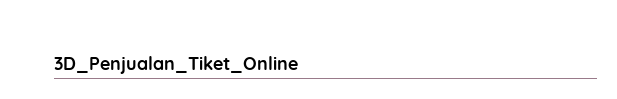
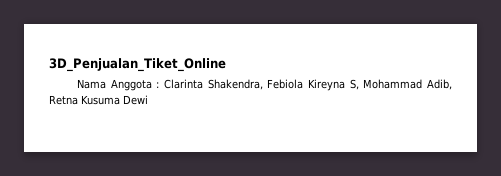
(298, 65) none -> [76,79,453,91] [49,95,148,105] // Nama Anggota : Clarinta Shakendra, Febiola Kireyna S, Mohammad Adib, Retna Kusuma Dewi

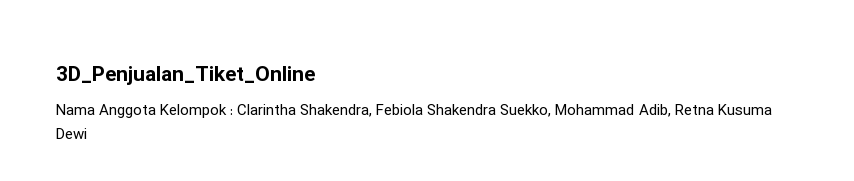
[156,79,359,91] : Clarinta Shakendra, Febiola Kireyna S, -> [160,104,552,118] Kelompok : Clarintha Shakendra, Febiola Shakendra Suekko,

